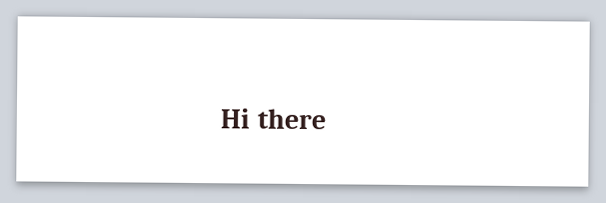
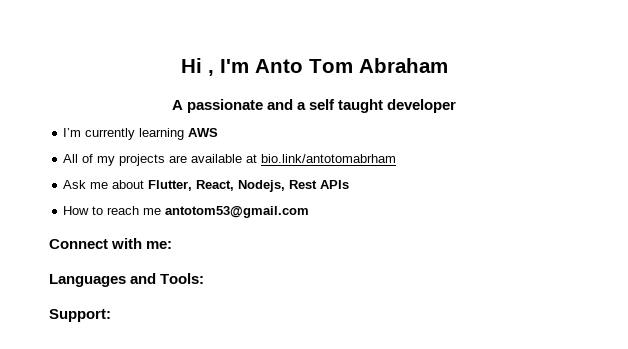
[256,108,326,130] there -> [207,58,448,76] [171,99,457,113] [63,128,219,140] [63,154,397,166] [63,180,350,192] [63,206,310,218] [49,238,173,249] [49,273,205,287] [49,309,111,322] , I'm Anto Tom Abraham // A passionate and a self taught developer // I’m currently learning AWS // All of my projects are available at bio.link/antotomabrham // Ask me about Flutter, React, Nodejs, Rest APIs // How to reach me antotom53@gmail.com // Connect with me: // Languages and Tools: // Support:

